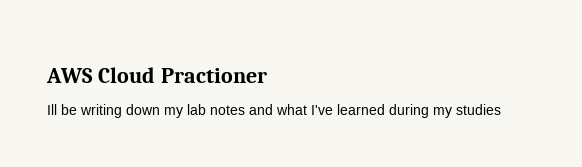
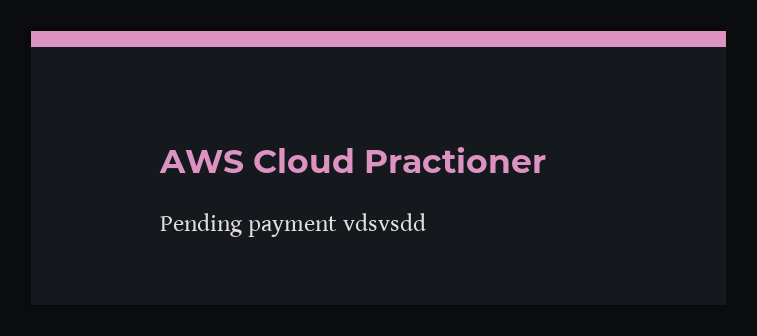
[47,104,501,118] Ill be writing down my lab notes and what I've learned during my studies -> [160,213,426,237] Pending payment vdsvsdd

